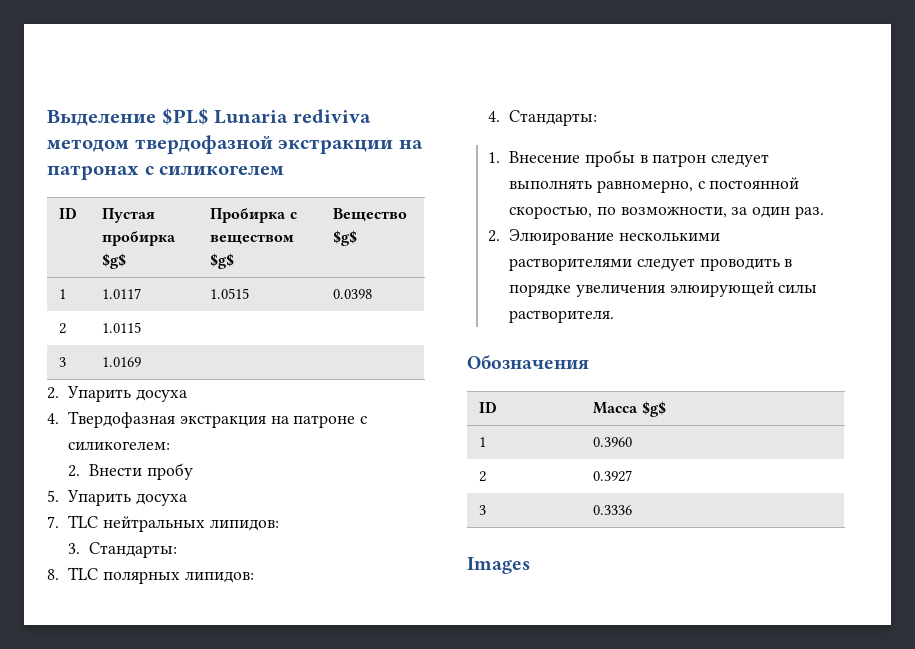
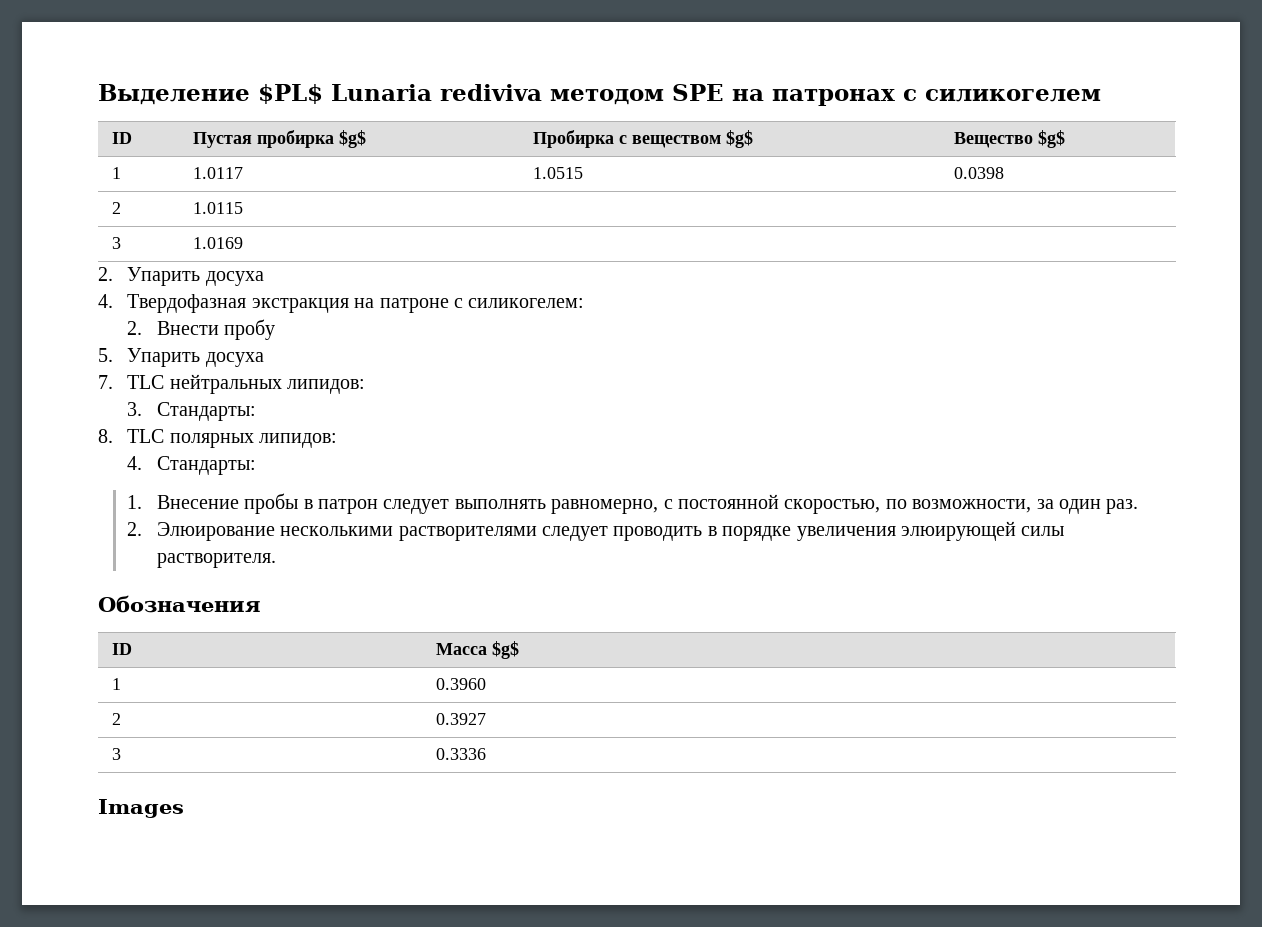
[134,135,394,154] твердофазной экстракции -> [672,84,724,101] SPE

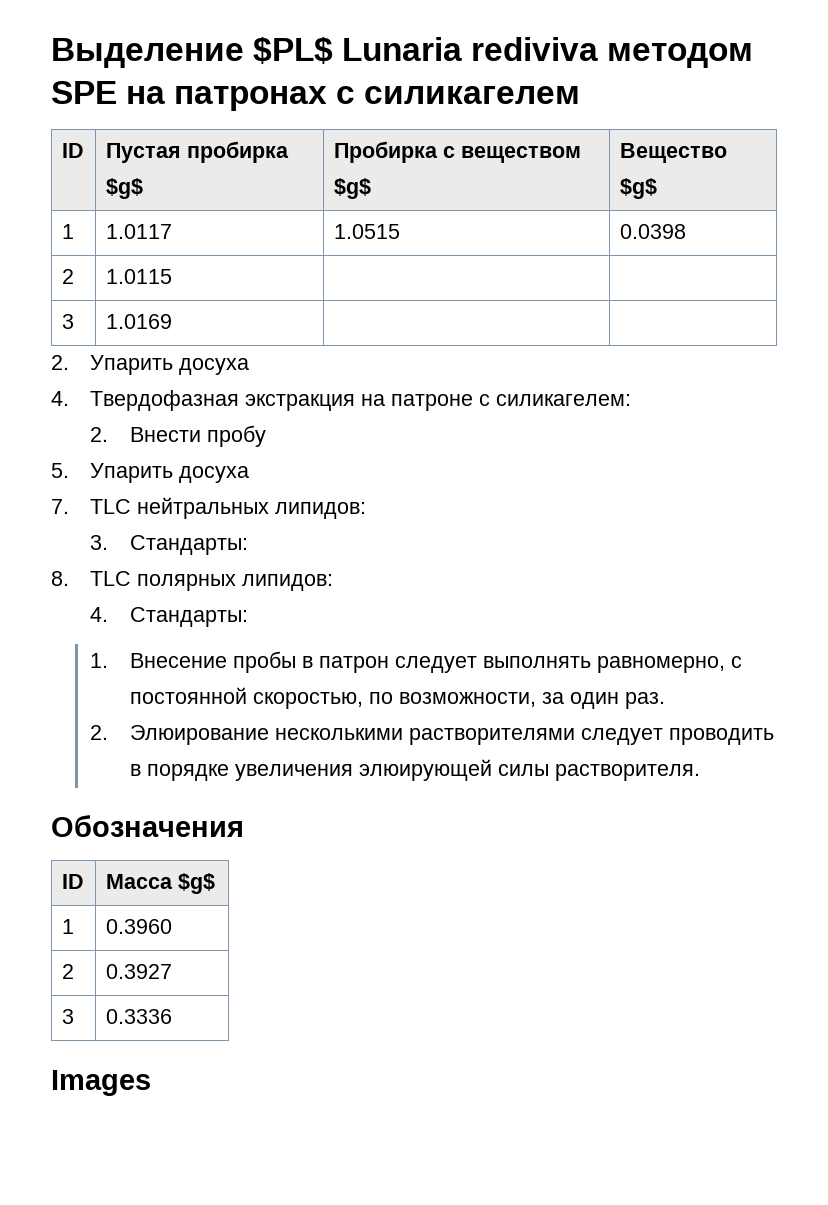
[925,89,1101,102] силикогелем -> [364,86,581,104] силикагелем
[468,298,585,308] силикогелем: -> [496,394,632,406] силикагелем:

